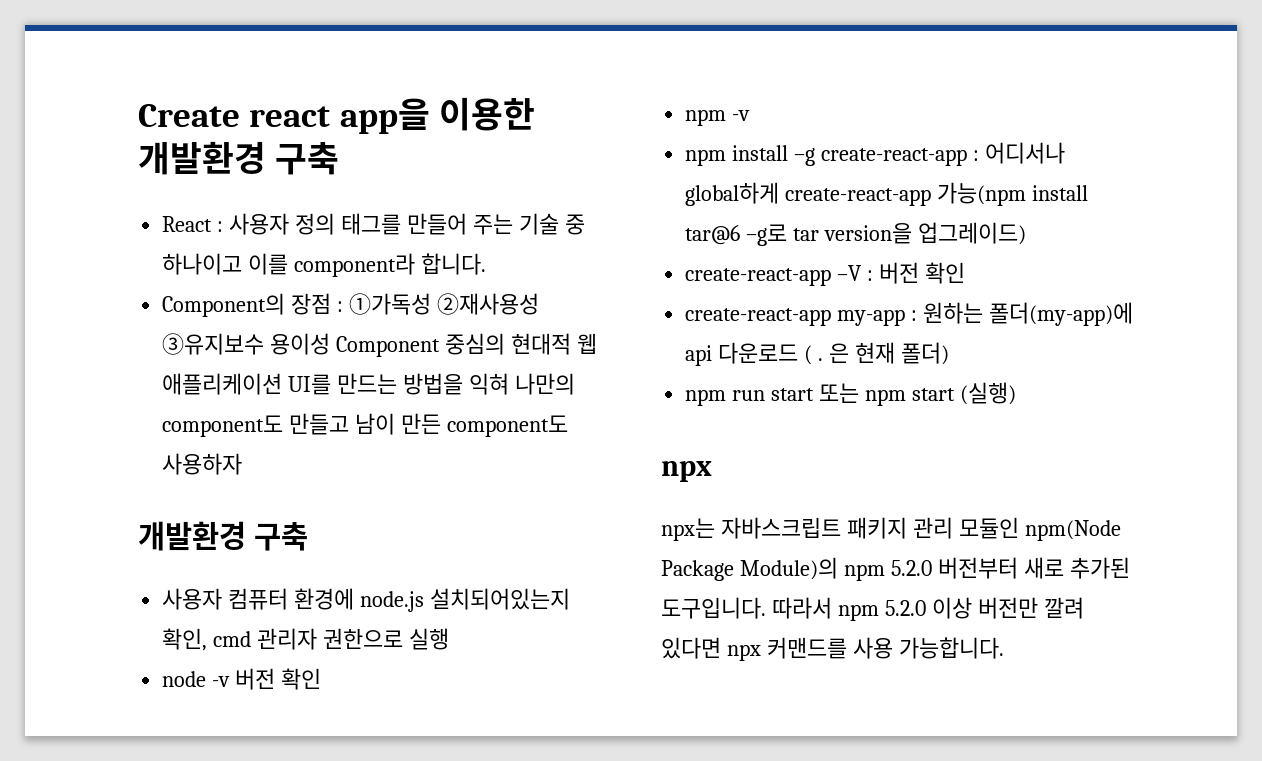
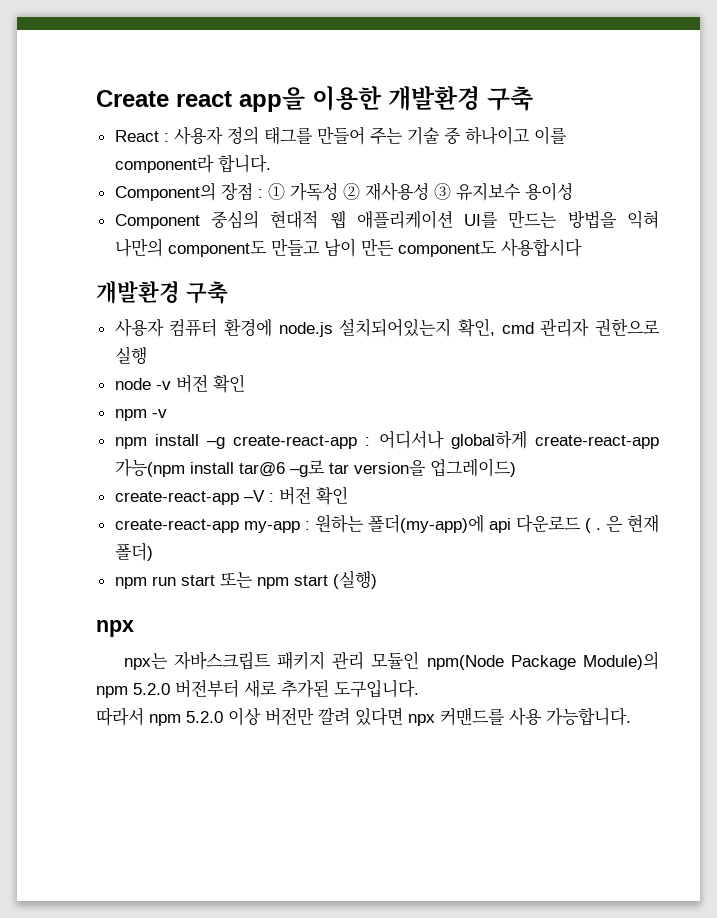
[349,293,539,315] [162,333,265,355] ①가독성 ②재사용성 ③유지보수 -> [267,182,521,201] ① 가독성 ② 재사용성 ③ 유지보수
(331, 344) none -> (573, 191) //
[162,453,243,475] 사용하자 -> [500,238,582,257] 사용합시다
(766, 608) none -> (419, 689) //

